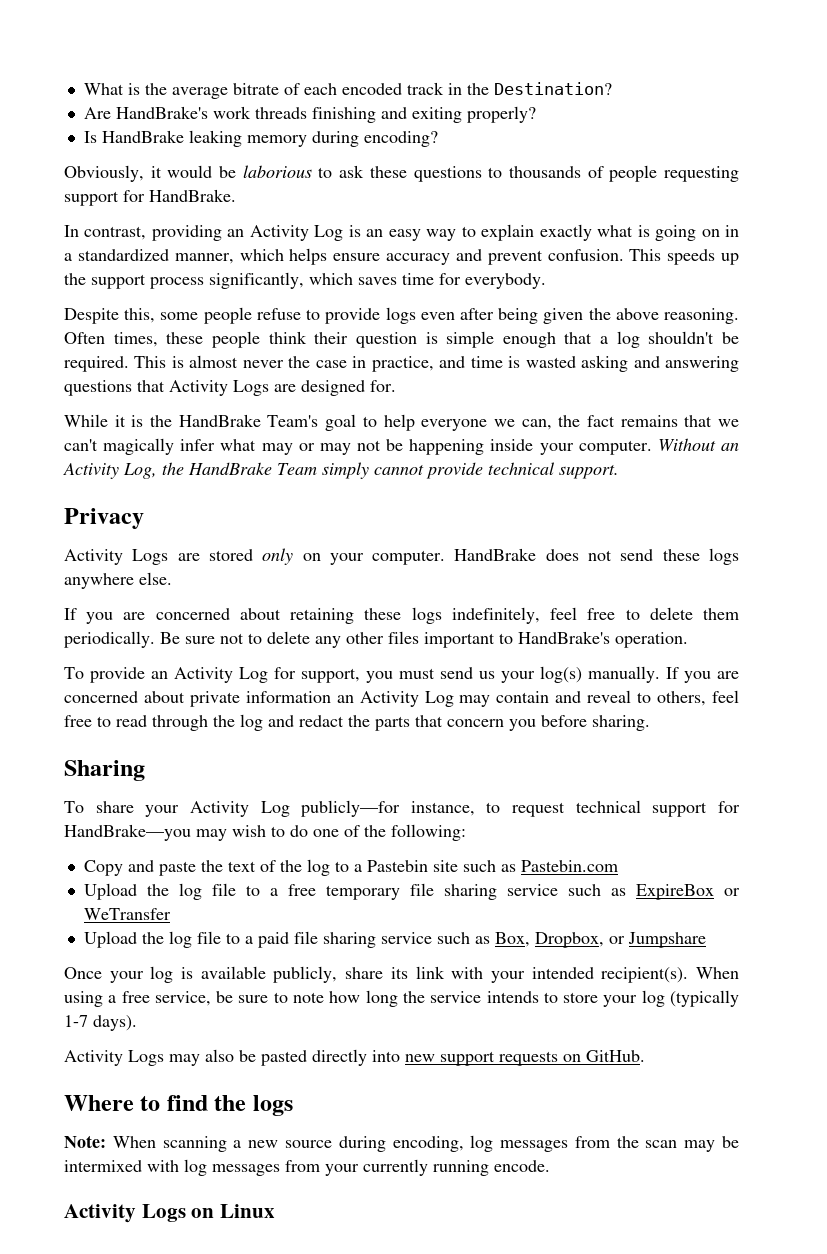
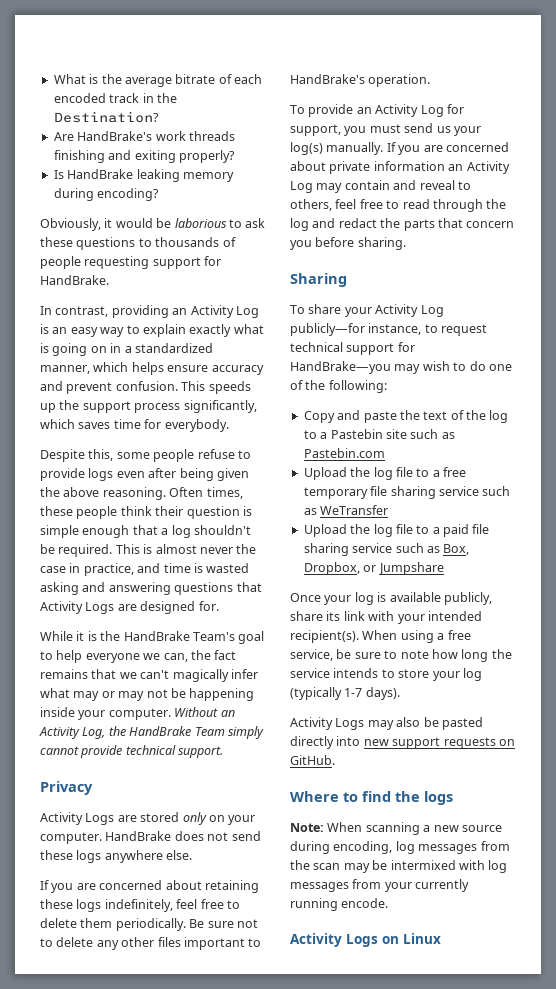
[635,884,741,900] ExpireBox or -> (317, 511) none

